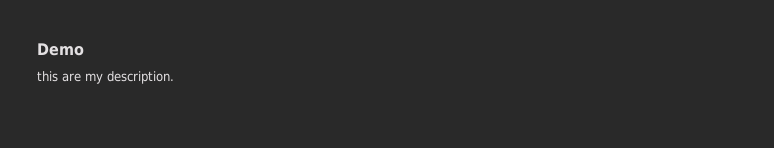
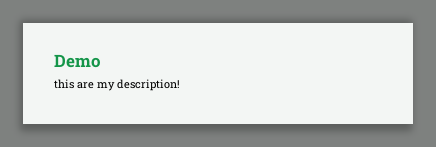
[107,71,174,84] description. -> [117,79,180,91] description!

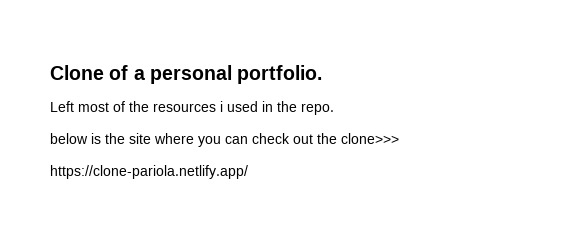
[54,54,101,68] [54,79,180,91] Demo // this are my description! -> [50,65,323,84] [50,101,334,115] [50,133,399,147] [50,165,248,179] Clone of a personal portfolio. // Left most of the resources i used in the repo. // below is the site where you can check out the clone>>> // https://clone-pariola.netlify.app/

